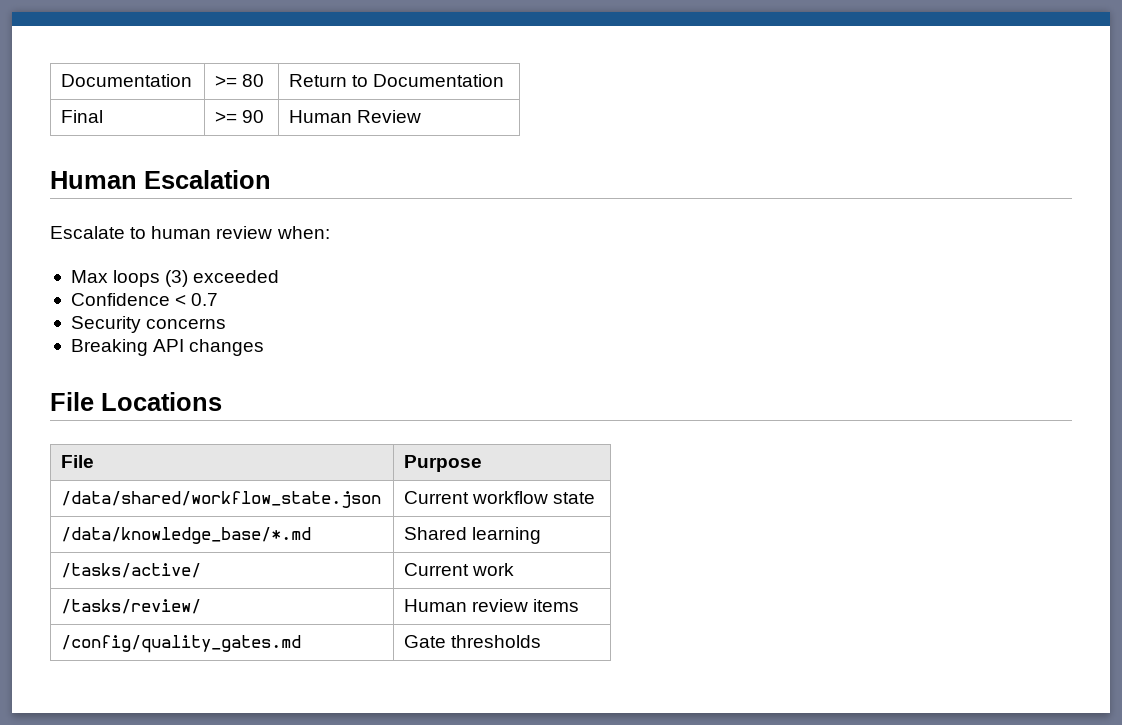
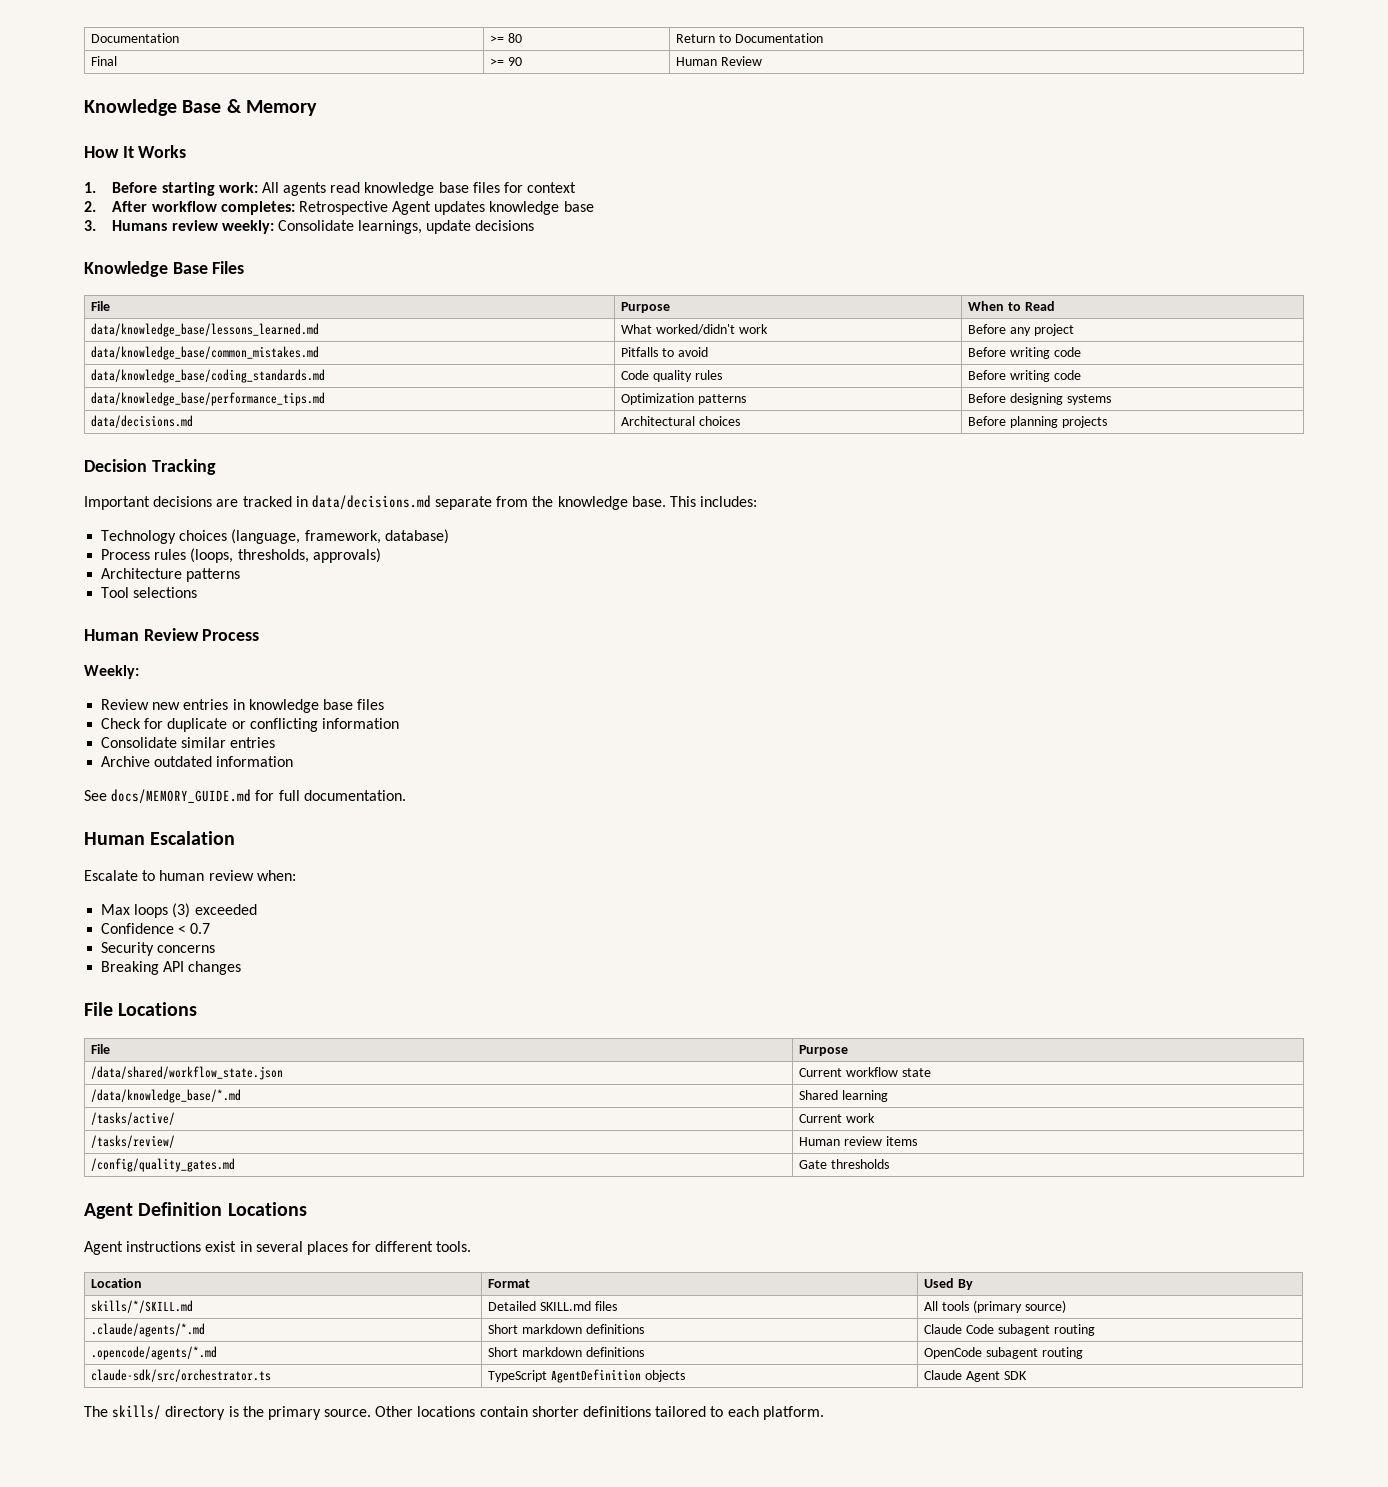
(422, 116) none -> [84,99,317,116] [84,145,187,158] [84,182,577,196] [84,201,594,215] [84,220,535,234] [84,261,245,277] [91,301,111,311] [621,302,671,313] [968,301,1055,311] [91,323,320,337] [621,324,768,335] [968,324,1074,336] [91,346,320,360] [621,347,708,357] [968,347,1081,359] [91,369,326,383] [621,370,722,382] [968,370,1081,382] [91,392,326,406] [621,393,747,405] [968,393,1111,405] [91,415,194,428] [621,416,741,426] [968,416,1107,428] [84,459,216,475] [84,495,758,510] [101,529,449,544] [101,548,381,563] [101,568,241,582] [101,587,198,598] [84,628,260,641] [84,665,139,679] [101,699,385,713] [101,718,399,732] [101,737,276,748] [101,756,294,767] [84,789,406,804] // Knowledge Base & Memory // How It Works // 1. Before starting work: All agents read knowledge base files for context // 2. After workflow completes: Retrospective Agent updates knowledge base // 3. Humans review weekly: Consolidate learnings, update decisions // Knowledge Base Files // File | Purpose | When to Read // data/knowledge_base/lessons_learned.md | What worked/didn't work | Before any project // data/knowledge_base/common_mistakes.md | Pitfalls to avoid | Before writing code // data/knowledge_base/coding_standards.md | Code quality rules | Before writing code // data/knowledge_base/performance_tips.md | Optimization patterns | Before designing systems // data/decisions.md | Architectural choices | Before planning projects // Decision Tracking // Important decisions are tracked in data/decisions.md separate from the knowledge base. This includes: // Technology choices (language, framework, database) // Process rules (loops, thresholds, approvals) // Architecture patterns // Tool selections // Human Review Process // Weekly: // Review new entries in knowledge base files // Check for duplicate or conflicting information // Consolidate similar entries // Archive outdated information // See docs/MEMORY_GUIDE.md for full documentation.
(542, 641) none -> [84,1202,307,1219] [84,1241,472,1255] [91,1278,143,1288] [488,1279,531,1288] [924,1278,974,1290] [91,1300,194,1313] [488,1301,617,1311] [924,1300,1066,1313] [91,1323,206,1337] [488,1324,644,1334] [924,1324,1095,1336] [91,1346,218,1360] [488,1347,644,1357] [924,1347,1083,1359] [91,1369,272,1382] [488,1369,685,1383] [924,1370,1027,1382] [84,1405,824,1420] // Agent Definition Locations // Agent instructions exist in several places for different tools. // Location | Format | Used By // skills/*/SKILL.md | Detailed SKILL.md files | All tools (primary source) // .claude/agents/*.md | Short markdown definitions | Claude Code subagent routing // .opencode/agents/*.md | Short markdown definitions | OpenCode subagent routing // claude-sdk/src/orchestrator.ts | TypeScript AgentDefinition objects | Claude Agent SDK // The skills/ directory is the primary source. Other locations contain shorter definitions tailored to each platform.

